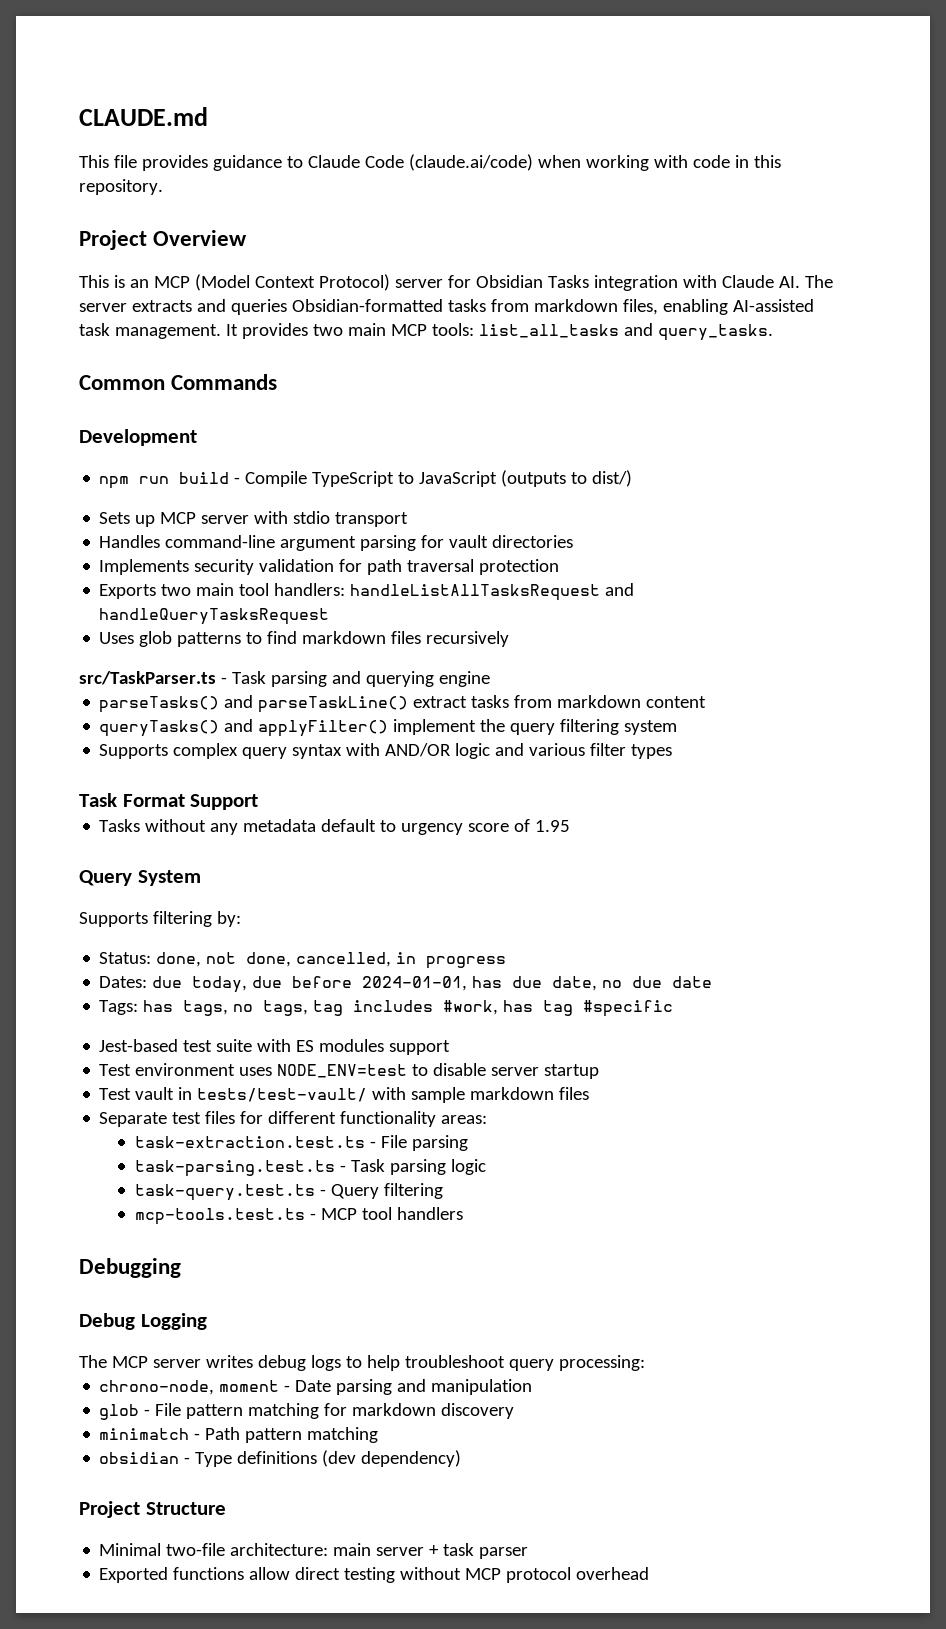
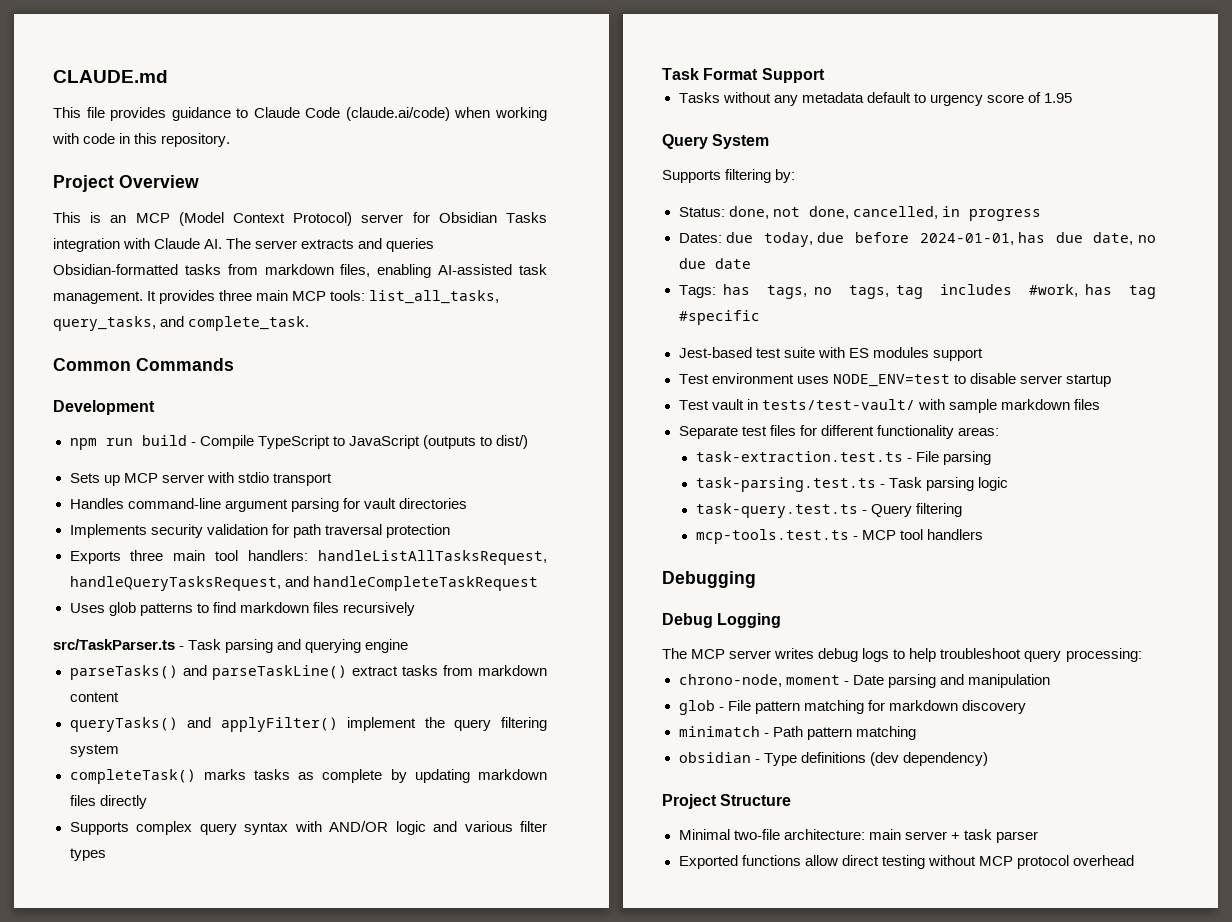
[312,324,343,336] two -> [219,290,253,301] three
[478,323,773,341] list_all_tasks and query_tasks. -> [369,290,500,304] [53,316,310,331] list_all_tasks, query_tasks, and complete_task.
[161,584,192,596] two -> [130,550,164,561] three
[350,583,635,601] [99,608,330,625] handleListAllTasksRequest and handleQueryTasksRequest -> [318,550,547,565] [69,576,538,591] handleListAllTasksRequest, handleQueryTasksRequest, and handleCompleteTaskRequest
(678, 727) none -> [69,769,547,784] [69,795,147,809] // completeTask() marks tasks as complete by updating markdown files directly

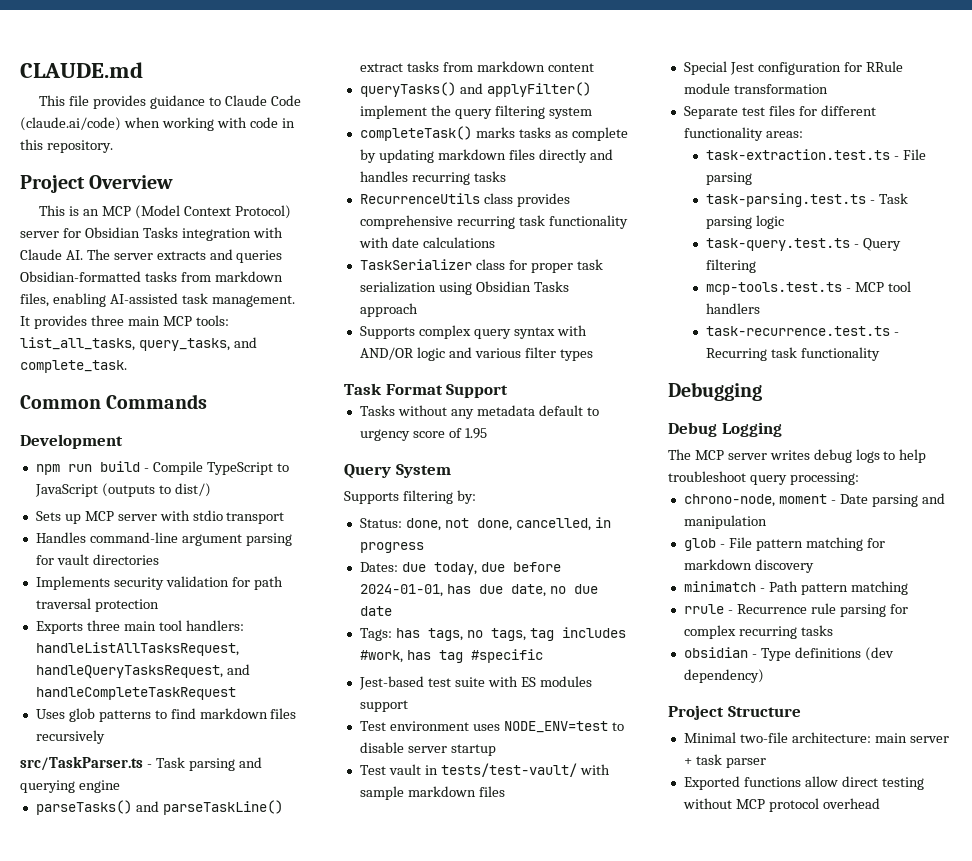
(147, 802) none -> [589,149,613,160] [359,171,506,185] [359,193,570,207] [359,215,628,229] [358,237,495,248] [359,259,603,273] [359,281,569,295] [359,303,418,317] and handles recurring tasks // RecurrenceUtils class provides comprehensive recurring task functionality with date calculations // TaskSerializer class for proper task serialization using Obsidian Tasks approach
(1100, 404) none -> [683,61,903,75] [683,83,828,94] // Special Jest configuration for RRule module transformation
(983, 534) none -> [706,326,900,336] [706,347,881,361] // task-recurrence.test.ts - Recurring task functionality
(916, 733) none -> [683,603,908,617] [683,625,833,639] // rrule - Recurrence rule parsing for complex recurring tasks

